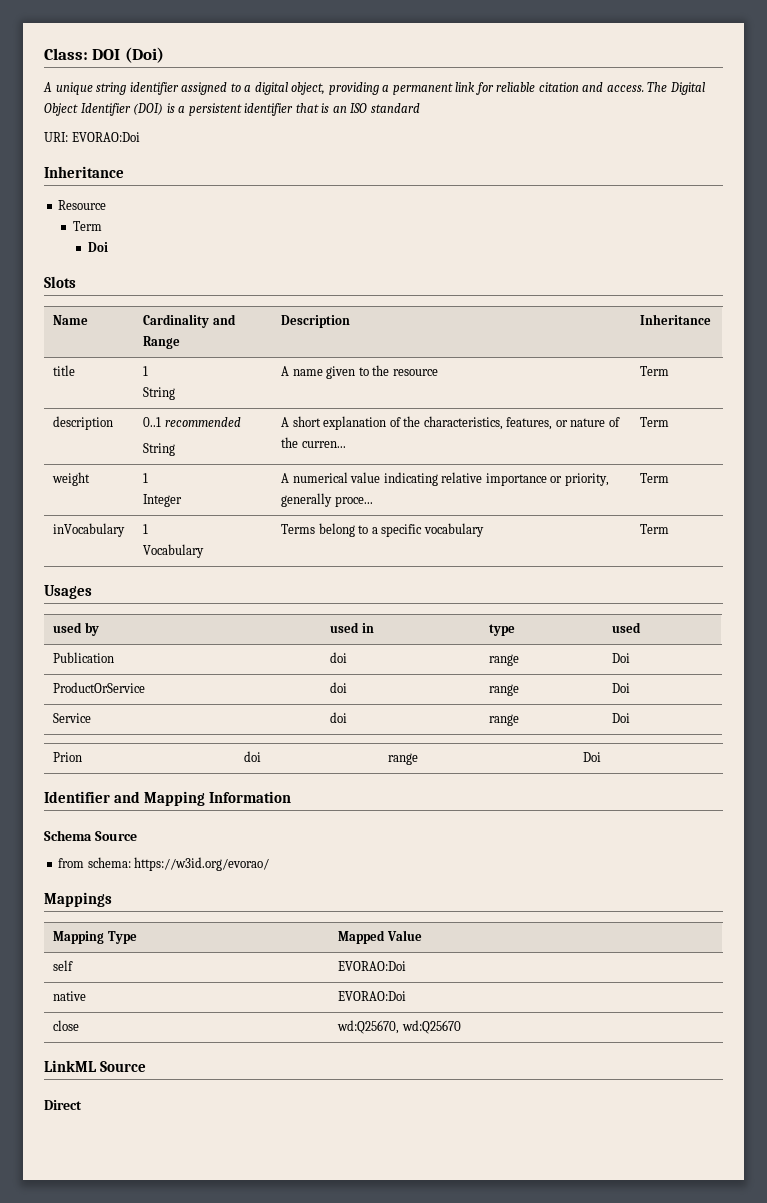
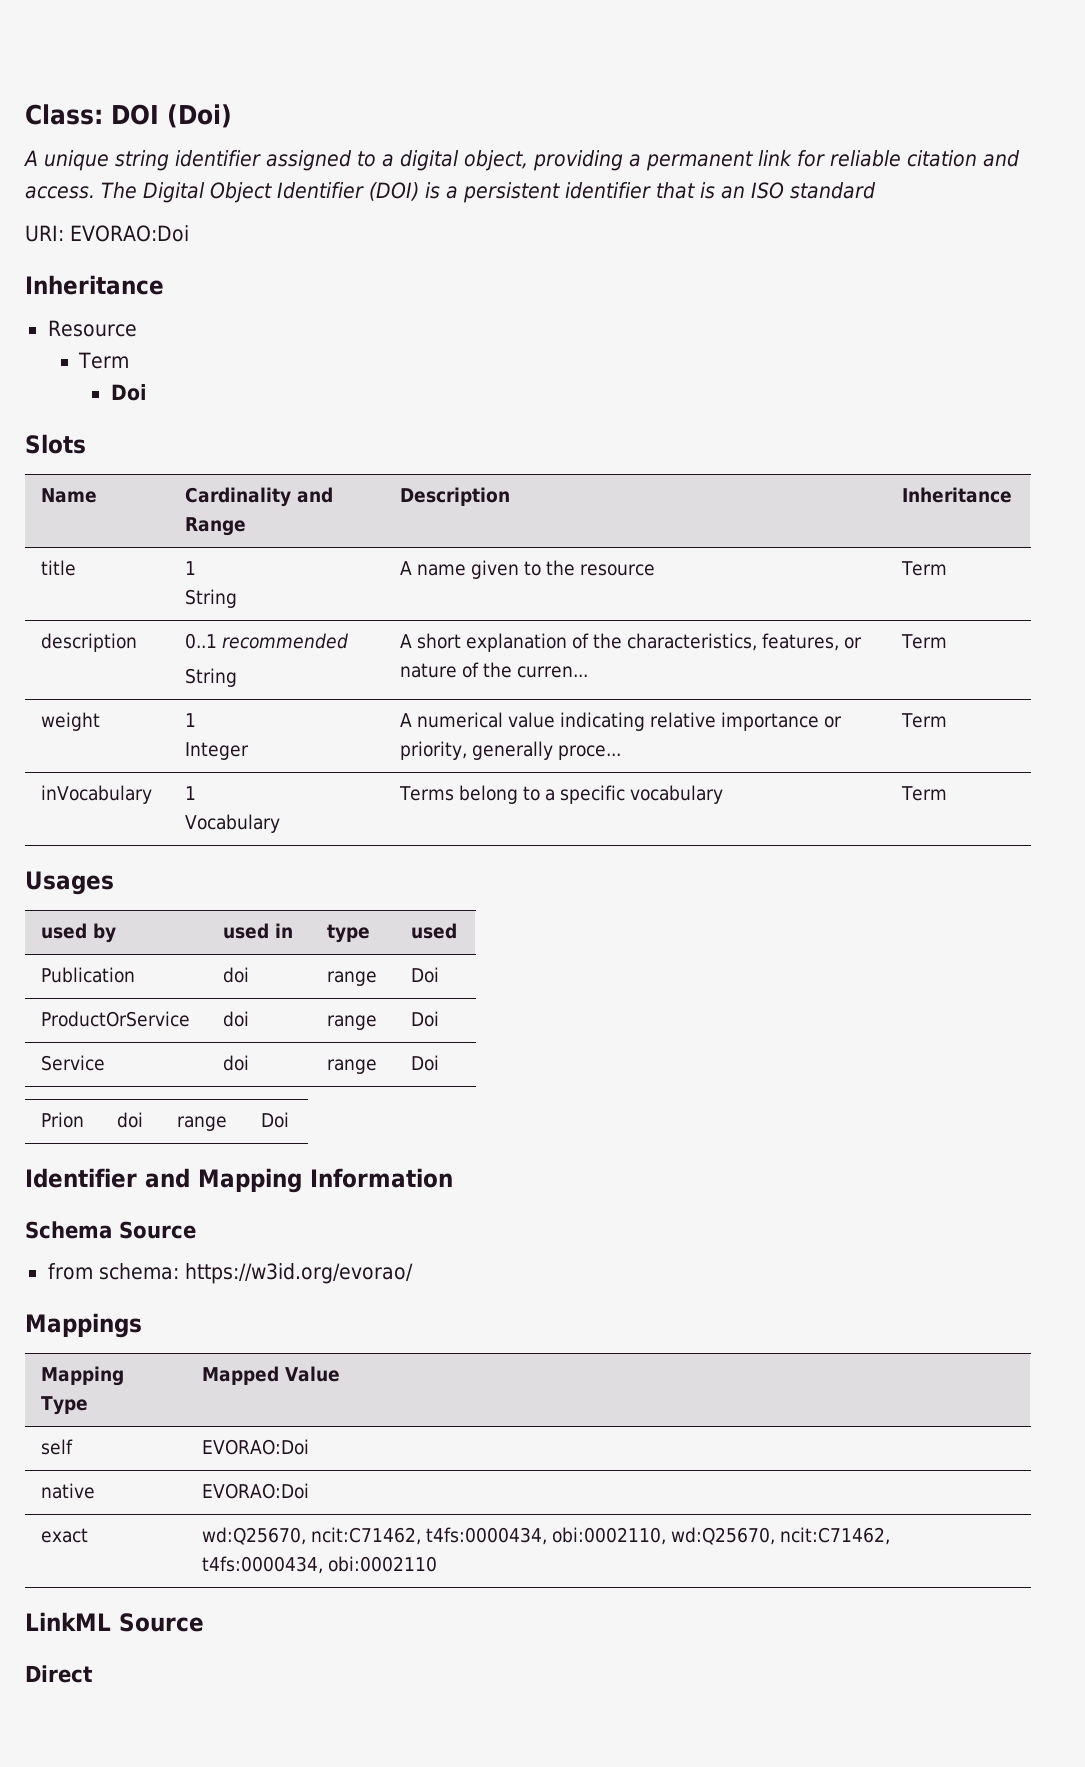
[53,1020,80,1031] [337,1020,461,1034] close | wd:Q25670, wd:Q25670 -> [41,1528,89,1543] [202,1527,891,1545] [202,1556,438,1574] exact | wd:Q25670, ncit:C71462, t4fs:0000434, obi:0002110, wd:Q25670, ncit:C71462, t4fs:0000434, obi:0002110

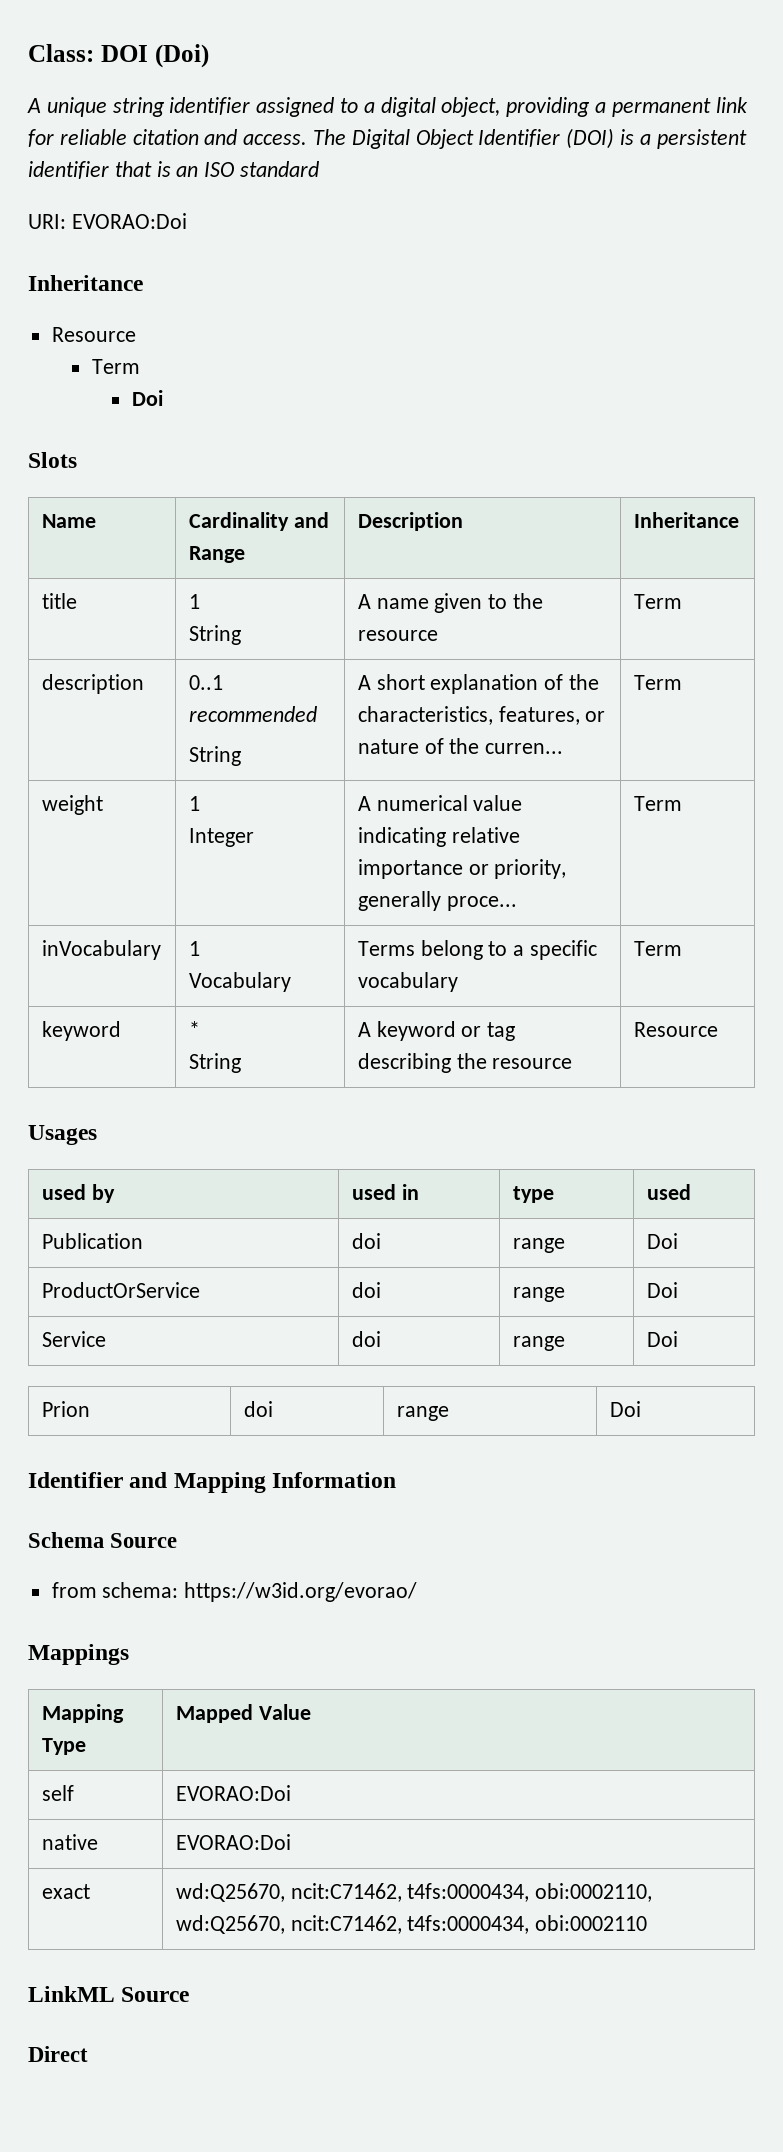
(948, 793) none -> [41,1021,121,1041] [188,1021,200,1037] [188,1053,241,1073] [357,1021,516,1041] [357,1053,573,1073] [633,1022,718,1037] // keyword | * // String | A keyword or tag describing the resource | Resource

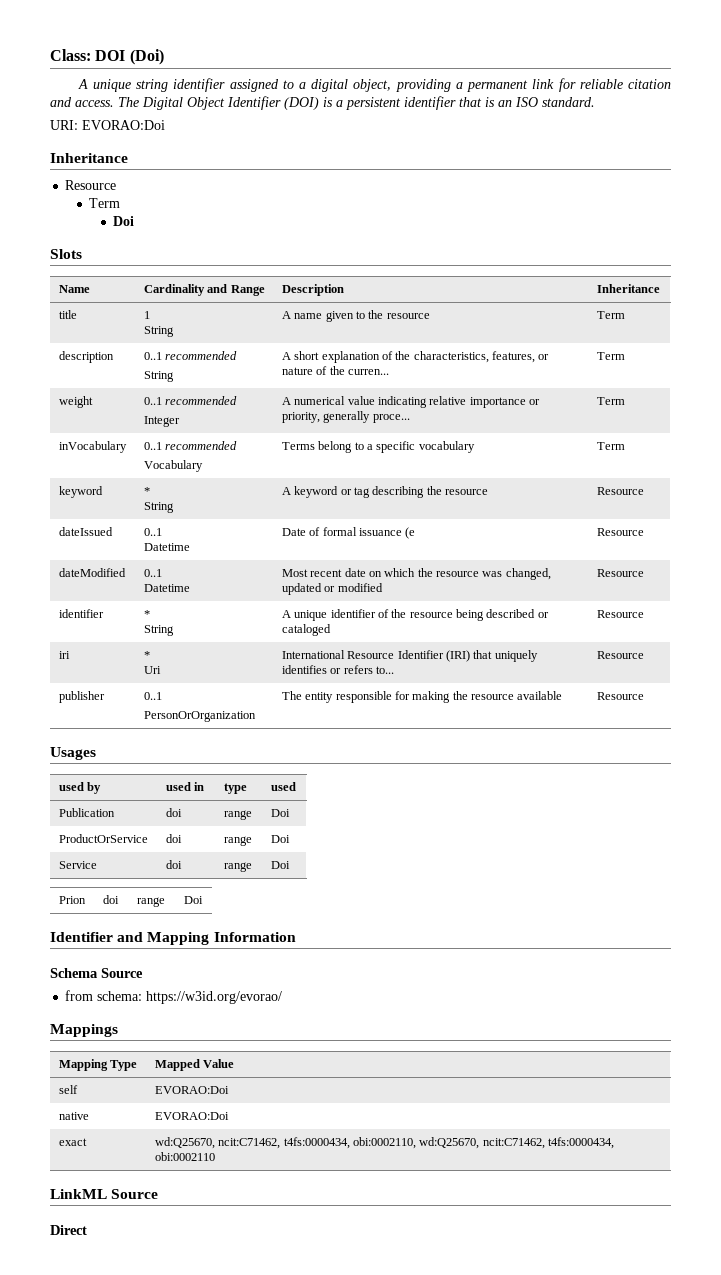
[240,161,320,177] standard -> [542,97,595,107] standard.
[188,796,200,811] 1 -> [143,396,238,405] 0..1 recommended
[188,941,200,956] 1 -> [143,441,238,450] 0..1 recommended
(718, 1029) none -> [58,527,113,536] [143,528,162,536] [143,543,190,551] [281,527,416,539] [596,528,644,536] [58,568,126,577] [143,569,162,577] [143,584,190,592] [281,568,551,580] [281,583,383,595] [596,569,644,577] [58,609,104,618] [143,610,150,618] [143,625,174,636] [281,609,549,621] [281,624,331,636] [596,610,644,618] [58,651,70,659] [143,651,150,659] [143,666,161,674] [281,650,538,662] [281,665,394,674] [596,651,644,659] [58,691,105,703] [143,692,162,700] [143,711,256,722] [281,691,563,703] [596,692,644,700] // dateIssued | 0..1 // Datetime | Date of formal issuance (e | Resource // dateModified | 0..1 // Datetime | Most recent date on which the resource was changed, updated or modified | Resource // identifier | * // String | A unique identifier of the resource being described or cataloged | Resource // iri | * // Uri | International Resource Identifier (IRI) that uniquely identifies or refers to... | Resource // publisher | 0..1 // PersonOrOrganization | The entity responsible for making the resource available | Resource

